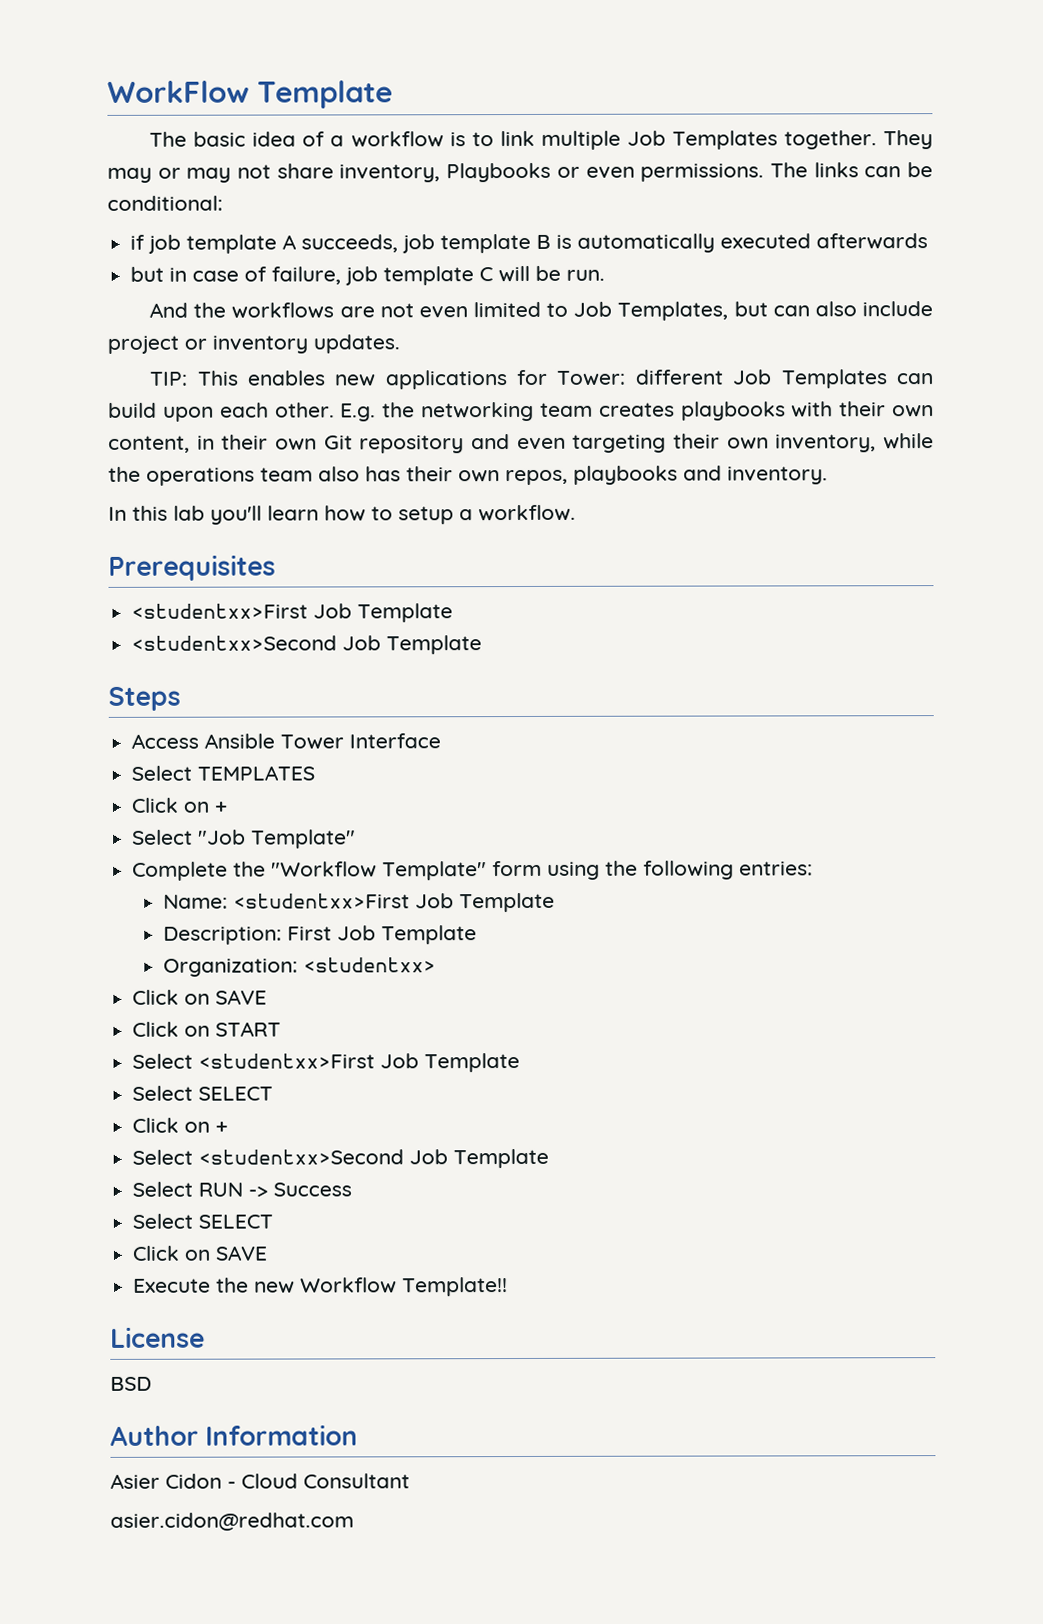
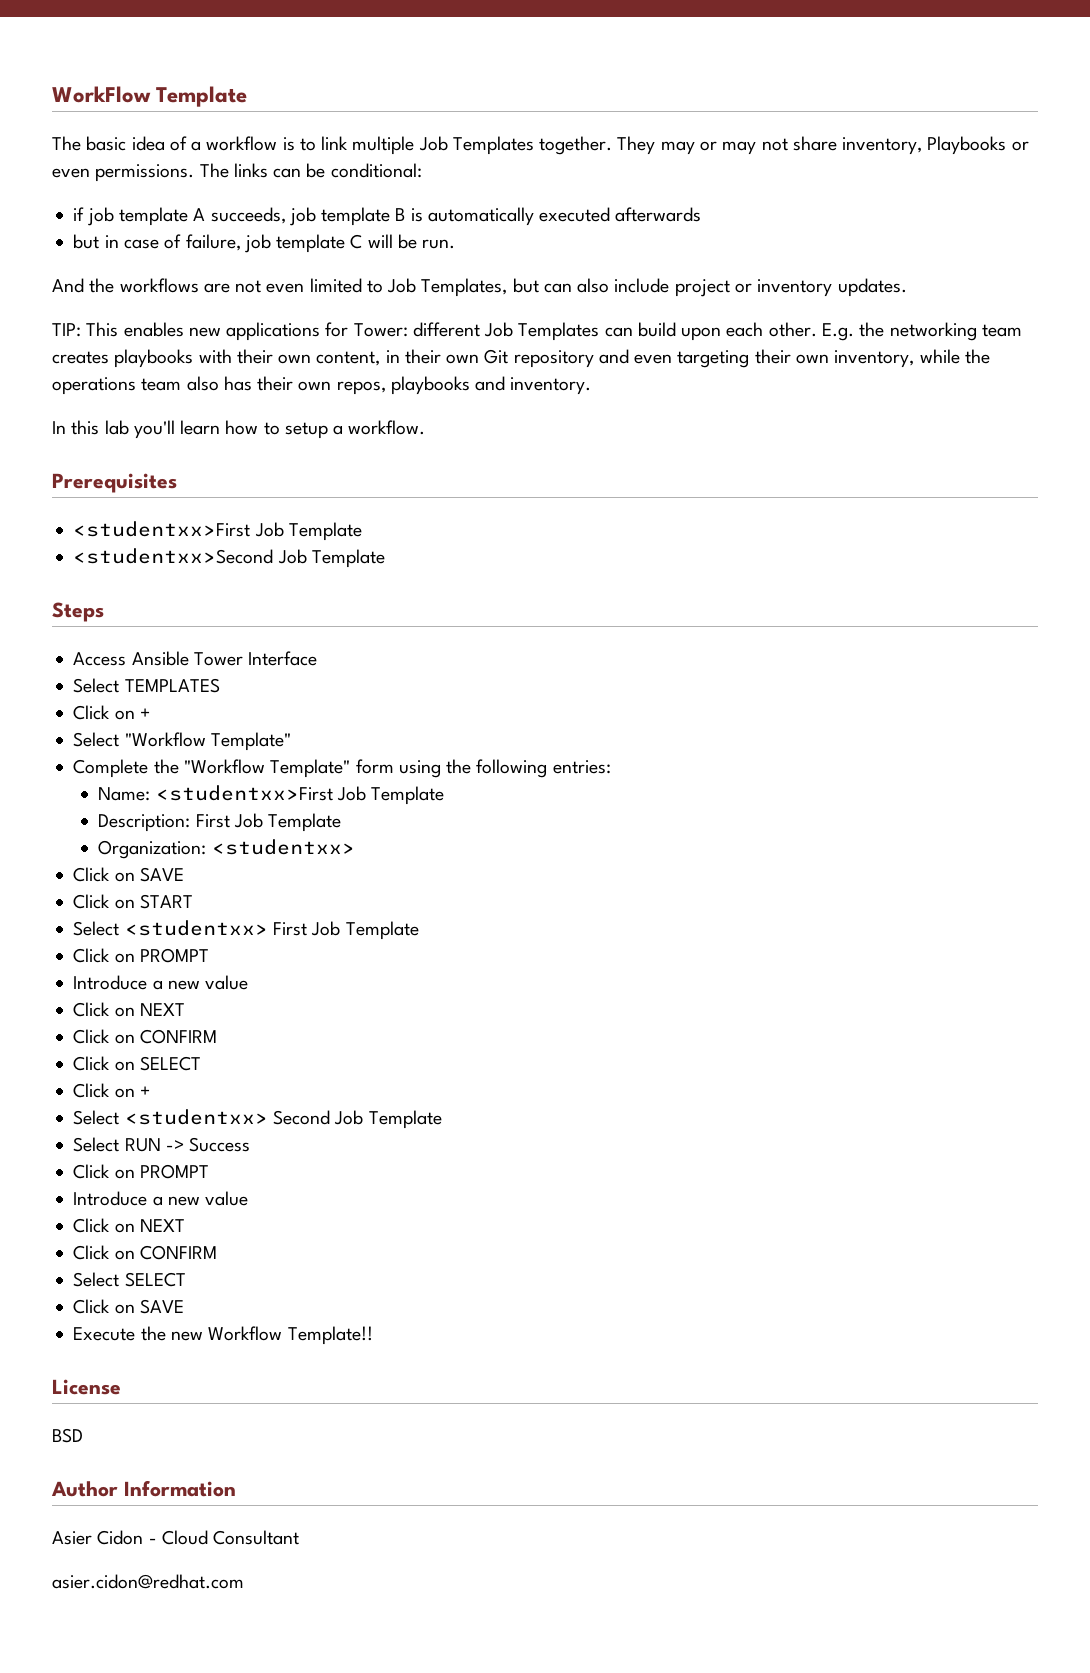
[198,829,247,845] "Job -> [124,732,206,747] "Workflow
[198,1053,521,1073] [132,1085,194,1101] <studentxx>First Job Template // Select -> [124,920,419,940] [73,948,209,963] [73,975,249,990] [73,1002,185,1017] [73,1029,217,1044] [73,1056,135,1071] <studentxx> First Job Template // Click on PROMPT // Introduce a new value // Click on NEXT // Click on CONFIRM // Click on
[198,1149,405,1165] <studentxx>Second -> [124,1109,330,1125] <studentxx> Second
(353, 1189) none -> [73,1164,209,1179] [73,1191,249,1206] [73,1218,185,1233] [73,1245,217,1260] // Click on PROMPT // Introduce a new value // Click on NEXT // Click on CONFIRM

